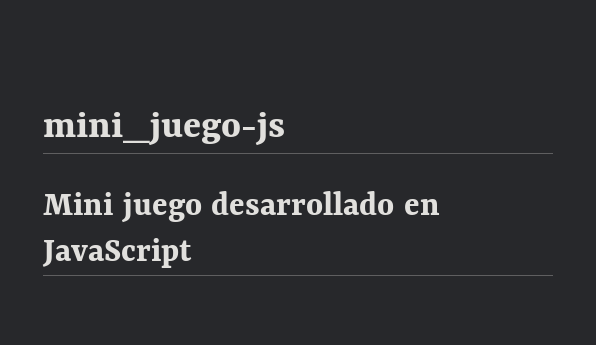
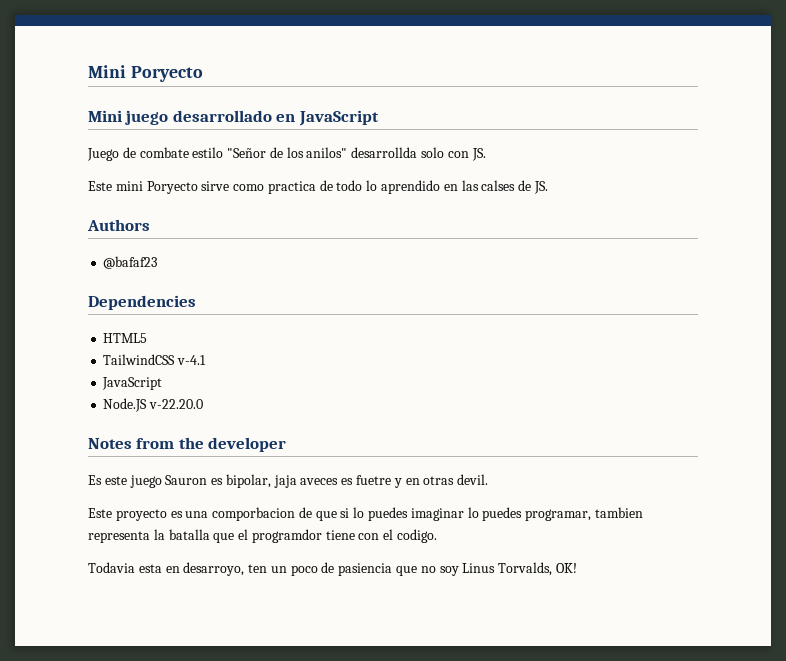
[43,112,285,146] mini_juego-js -> [88,65,203,82] Mini Poryecto
(192, 253) none -> [87,147,486,161] [88,180,548,194] [87,219,150,231] [103,256,158,269] [88,295,196,310] [103,333,148,343] [103,354,207,365] [102,377,163,390] [103,398,204,412] [88,437,287,452] [88,474,489,488] [88,507,643,521] [88,529,438,543] [88,562,577,576] // Juego de combate estilo "Señor de los anilos" desarrollda solo con JS. // Este mini Poryecto sirve como practica de todo lo aprendido en las calses de JS. // Authors // @bafaf23 // Dependencies // HTML5 // TailwindCSS v-4.1 // JavaScript // Node.JS v-22.20.0 // Notes from the developer // Es este juego Sauron es bipolar, jaja aveces es fuetre y en otras devil. // Este proyecto es una comporbacion de que si lo puedes imaginar lo puedes programar, tambien representa la batalla que el programdor tiene con el codigo. // Todavia esta en desarroyo, ten un poco de pasiencia que no soy Linus Torvalds, OK!

